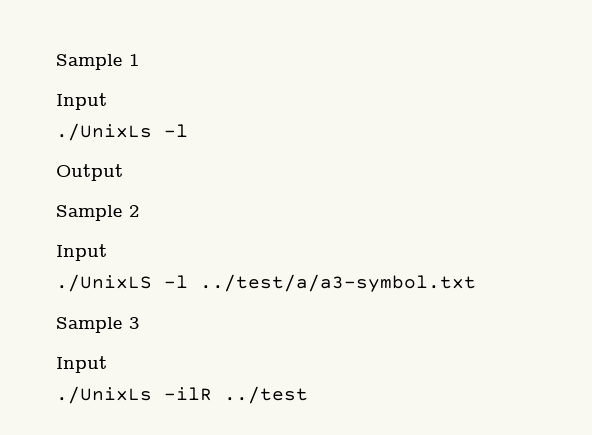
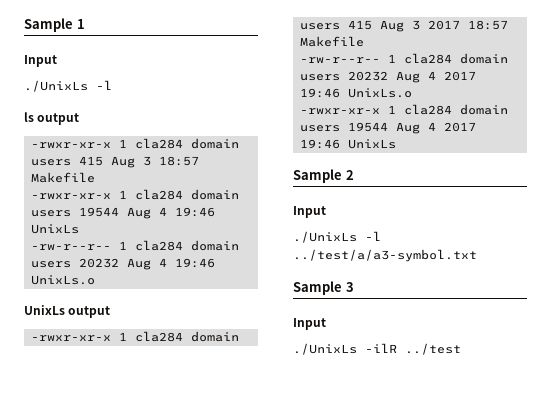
[56,164,123,181] Output -> [24,112,80,125] [31,138,240,149] [31,156,200,168] [31,172,96,183] [31,189,240,200] [31,207,216,219] [31,224,80,234] [31,240,240,251] [31,258,216,270] [31,275,96,285] [24,305,111,318] [31,331,240,342] [300,20,509,32] [300,36,365,47] [300,53,509,64] [300,71,477,83] [300,88,413,98] [300,104,509,115] [300,122,477,134] [300,139,397,149] ls output // -rwxr-xr-x 1 cla284 domain users 415 Aug 3 18:57 Makefile // -rwxr-xr-x 1 cla284 domain users 19544 Aug 4 19:46 UnixLs // -rw-r--r-- 1 cla284 domain users 20232 Aug 4 19:46 UnixLs.o // UnixLs output // -rwxr-xr-x 1 cla284 domain users 415 Aug 3 2017 18:57 Makefile // -rw-r--r-- 1 cla284 domain users 20232 Aug 4 2017 19:46 UnixLs.o // -rwxr-xr-x 1 cla284 domain users 19544 Aug 4 2017 19:46 UnixLs
[56,274,152,292] ./UnixLS -> [293,231,357,243] ./UnixLs

